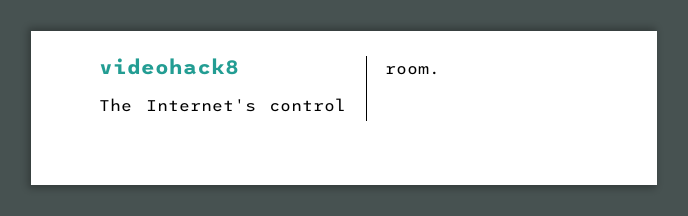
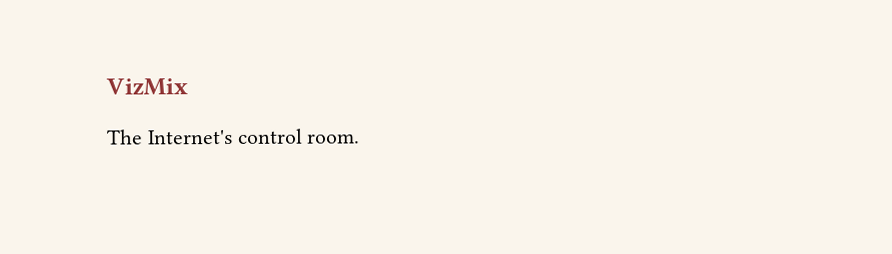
[99,58,239,75] videohack8 -> [106,78,188,96] VizMix

